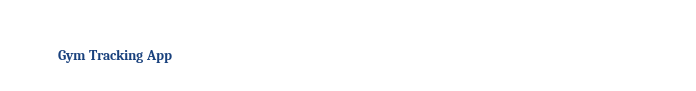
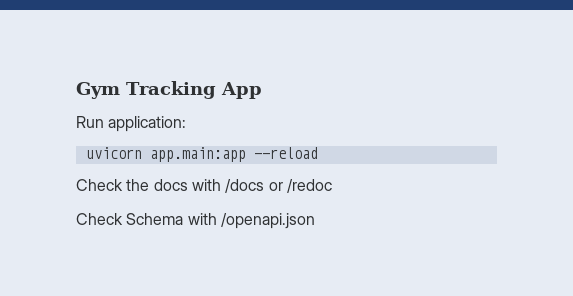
(172, 56) none -> [76,116,187,132] [85,147,318,162] [76,179,332,193] [76,213,315,229] // Run application: // uvicorn app.main:app --reload // Check the docs with /docs or /redoc // Check Schema with /openapi.json

